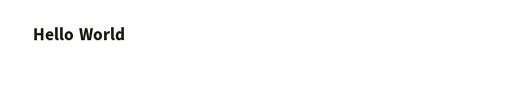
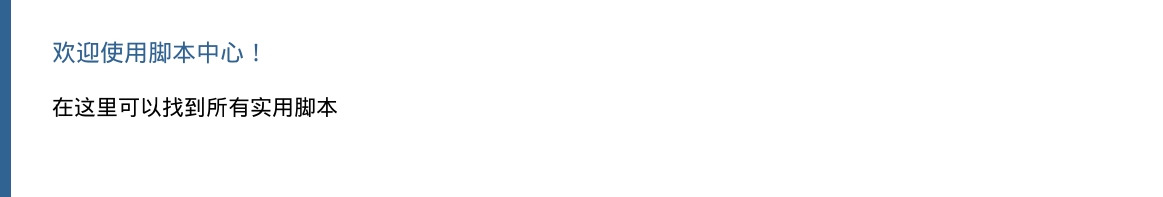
[32,27,125,42] Hello World -> [52,41,268,64] [52,97,338,118] 欢迎使用脚本中心！ // 在这里可以找到所有实用脚本

